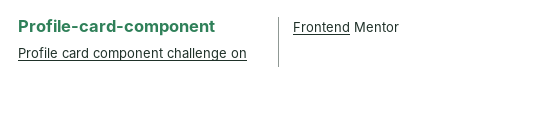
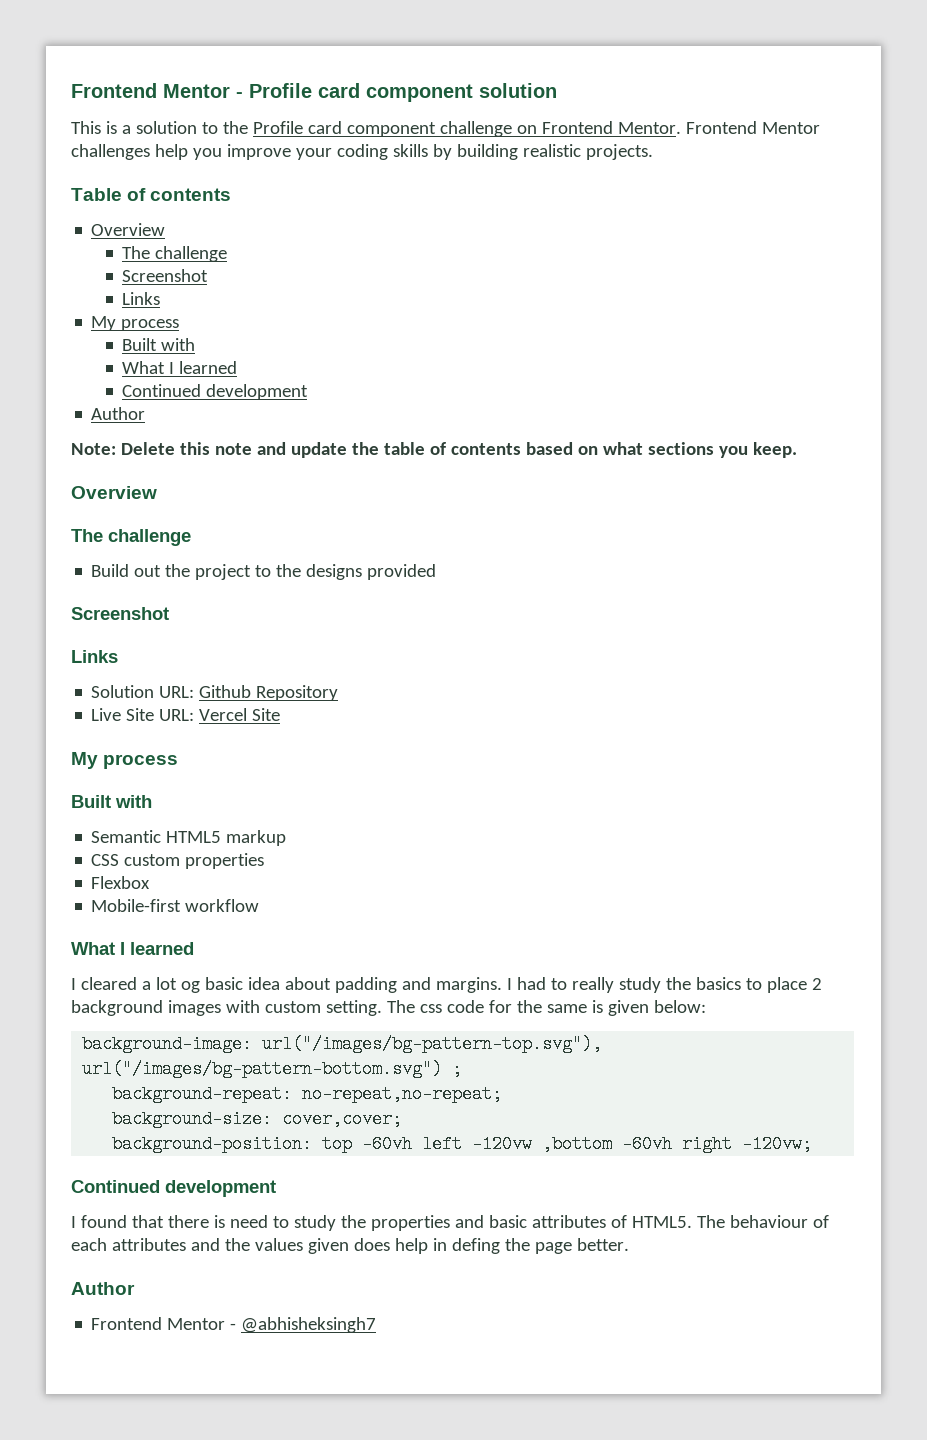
[18,19,215,36] Profile-card-component // -> [71,83,557,102] [71,121,248,134] Frontend Mentor - Profile card component solution // This is a solution to the
[354,22,399,32] Mentor -> [617,121,820,134] [71,144,653,160] [71,188,232,201] [91,223,166,236] [122,246,228,262] [122,269,209,282] [122,292,161,305] [91,316,180,331] [122,338,196,351] [122,361,238,374] [122,384,309,400] [91,407,146,420] [71,442,797,458] [71,486,157,499] [71,529,191,546] [91,564,437,580] [71,607,169,620] [71,650,118,663] [91,685,339,701] [91,708,281,721] [71,752,179,769] [71,795,152,808] [91,830,287,846] [91,853,265,869] [91,876,151,889] [91,899,260,912] [71,942,194,955] [71,977,822,993] [71,1000,706,1016] [82,1035,603,1053] [82,1060,463,1078] [112,1085,503,1103] [112,1110,403,1128] [112,1135,813,1153] [71,1180,276,1197] [71,1215,829,1231] [71,1238,629,1254] [71,1282,135,1295] [91,1317,377,1333] Mentor. Frontend Mentor challenges help you improve your coding skills by building realistic projects. // Table of contents // Overview // The challenge // Screenshot // Links // My process // Built with // What I learned // Continued development // Author // Note: Delete this note and update the table of contents based on what sections you keep. // Overview // The challenge // Build out the project to the designs provided // Screenshot // Links // Solution URL: Github Repository // Live Site URL: Vercel Site // My process // Built with // Semantic HTML5 markup // CSS custom properties // Flexbox // Mobile-first workflow // What I learned // I cleared a lot og basic idea about padding and margins. I had to really study the basics to place 2 background images with custom setting. The css code for the same is given below: // background-image: url("/images/bg-pattern-top.svg"), url("/images/bg-pattern-bottom.svg") ; // background-repeat: no-repeat,no-repeat; // background-size: cover,cover; // background-position: top -60vh left -120vw ,bottom -60vh right -120vw; // Continued development // I found that there is need to study the properties and basic attributes of HTML5. The behaviour of each attributes and the values given does help in defing the page better. // Author // Frontend Mentor - @abhisheksingh7

